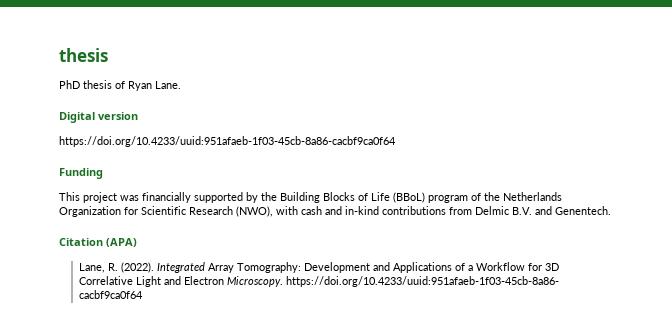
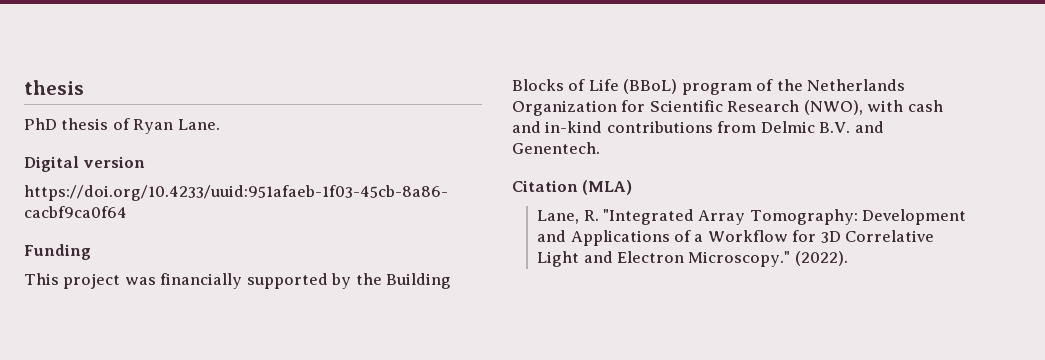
[106,238,137,247] (APA) -> [582,180,633,195] (MLA)
[120,262,205,273] (2022). Integrated -> [603,209,695,225] "Integrated
[226,276,559,287] [78,290,143,299] Microscopy. https://doi.org/10.4233/uuid:951afaeb-1f03-45cb-8a86- cacbf9ca0f64 -> [688,251,848,267] Microscopy." (2022).

